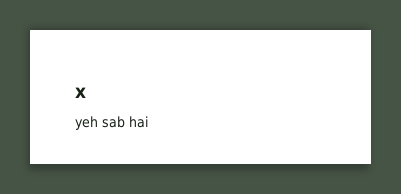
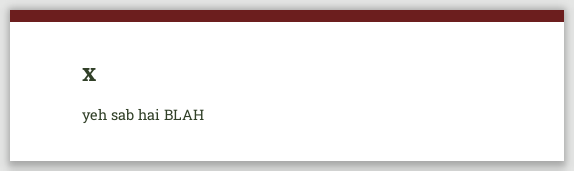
(149, 122) none -> [164,109,204,120] BLAH

